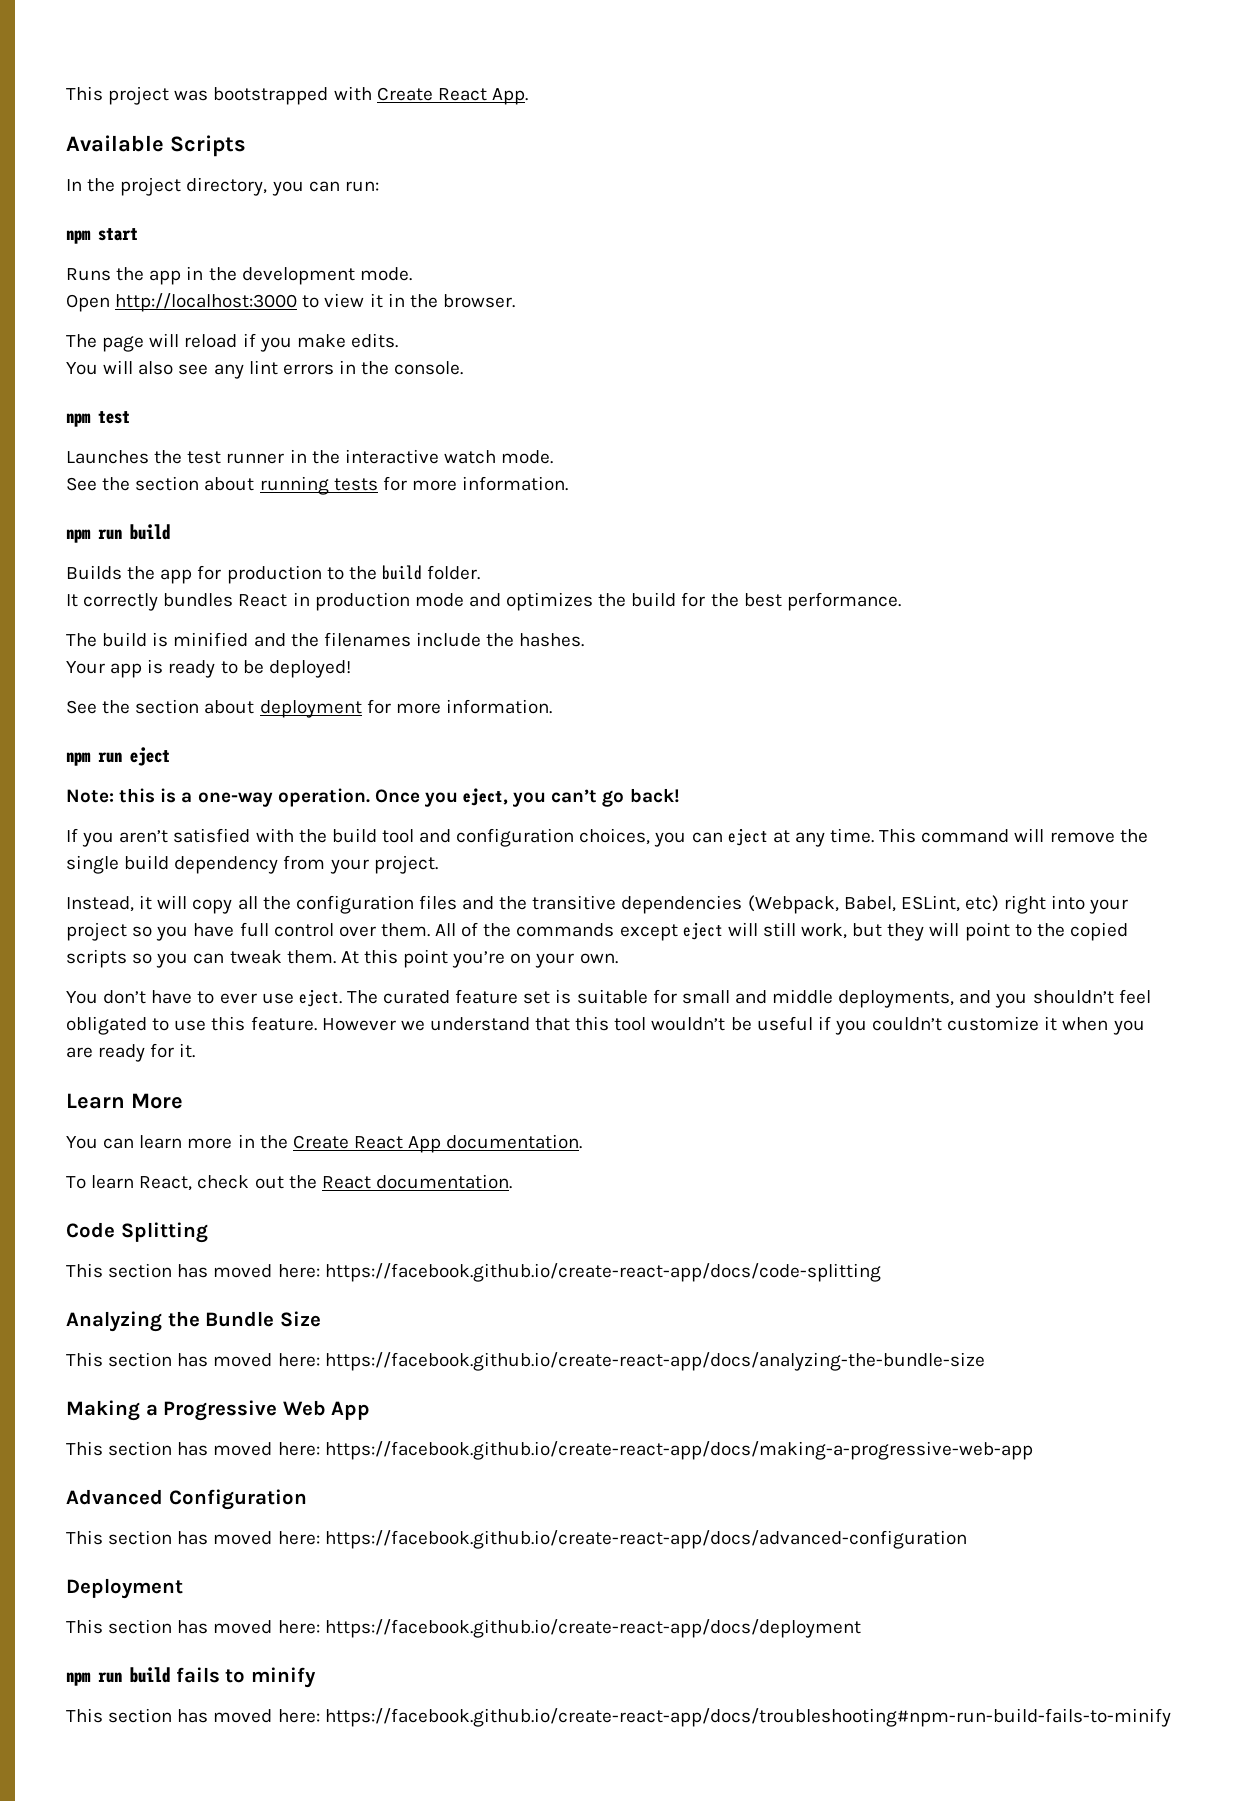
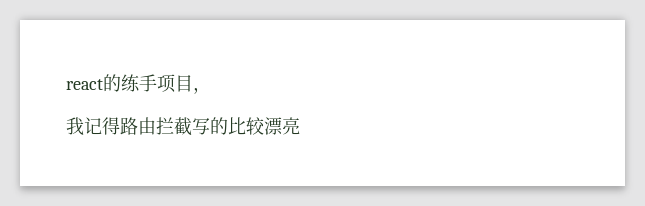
[66,86,528,105] [66,135,246,157] [66,177,379,196] [66,228,138,244] [66,266,412,285] [66,293,515,312] [66,333,398,352] [66,360,464,379] [66,411,130,427] [66,449,554,464] [66,476,569,495] [66,524,170,543] [66,565,481,584] [66,592,901,611] [66,632,585,647] [66,659,351,678] [66,699,552,718] [66,747,170,766] [66,788,680,807] [66,828,1148,847] [66,855,438,874] [66,895,1129,914] [66,922,1128,941] [66,949,618,968] [66,989,1151,1008] [66,1016,1145,1035] [66,1043,196,1062] [66,1093,183,1109] [66,1134,583,1153] [66,1174,512,1191] [66,1222,208,1243] [66,1263,881,1282] [66,1311,321,1332] [66,1352,985,1371] [66,1400,371,1421] [66,1441,1033,1460] [66,1489,307,1510] [66,1530,967,1549] [66,1578,183,1599] [66,1619,861,1638] [66,1667,316,1688] [66,1708,1171,1727] This project was bootstrapped with Create React App. // Available Scripts // In the project directory, you can run: // npm start // Runs the app in the development mode. // Open http://localhost:3000 to view it in the browser. // The page will reload if you make edits. // You will also see any lint errors in the console. // npm test // Launches the test runner in the interactive watch mode. // See the section about running tests for more information. // npm run build // Builds the app for production to the build folder. // It correctly bundles React in production mode and optimizes the build for the best performance. // The build is minified and the filenames include the hashes. // Your app is ready to be deployed! // See the section about deployment for more information. // npm run eject // Note: this is a one-way operation. Once you eject, you can’t go back! // If you aren’t satisfied with the build tool and configuration choices, you can eject at any time. This command will remove the single build dependency from your project. // Instead, it will copy all the configuration files and the transitive dependencies (Webpack, Babel, ESLint, etc) right into your project so you have full control over them. All of the commands except eject will still work, but they will point to the copied scripts so you can tweak them. At this point you’re on your own. // You don’t have to ever use eject. The curated feature set is suitable for small and middle deployments, and you shouldn’t feel obligated to use this feature. However we understand that this tool wouldn’t be useful if you couldn’t customize it when you are ready for it. // Learn More // You can learn more in the Create React App documentation. // To learn React, check out the React documentation. // Code Splitting // This section has moved here: https://facebook.github.io/create-react-app/docs/code-splitting // Analyzing the Bundle Size // This section has moved here: https://facebook.github.io/create-react-app/docs/analyzing-the-bundle-size // Making a Progressive Web App // This section has moved here: https://facebook.github.io/create-react-app/docs/making-a-progressive-web-app // Advanced Configuration // This section has moved here: https://facebook.github.io/create-react-app/docs/advanced-configuration // Deployment // This section has moved here: https://facebook.github.io/create-react-app/docs/deployment // npm run build fails to minify // This section has moved here: https://facebook.github.io/create-react-app/docs/troubleshooting#npm-run-build-fails-to-minify -> [66,74,211,94] [66,117,300,136] react的练手项目， // 我记得路由拦截写的比较漂亮

